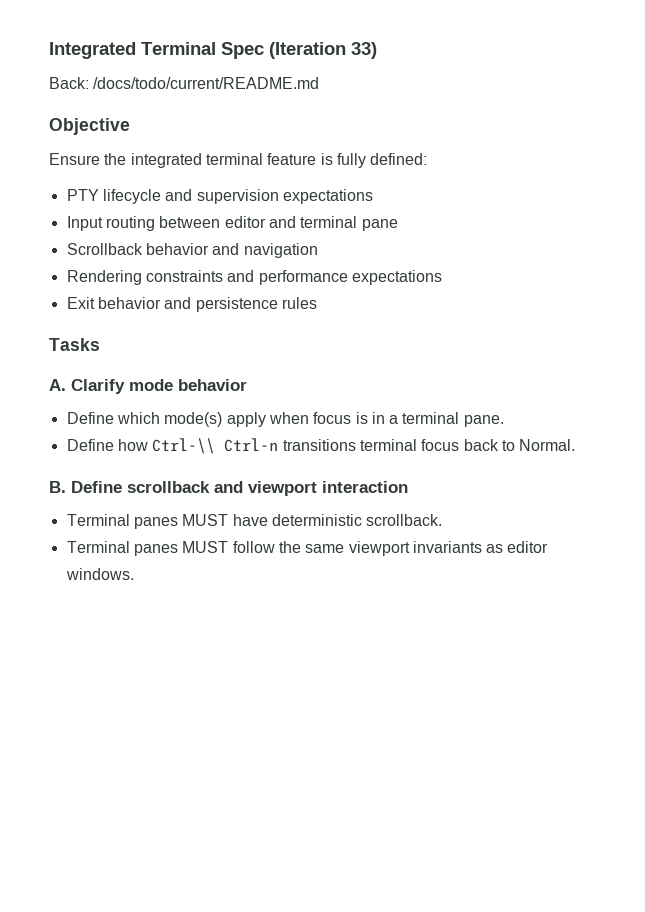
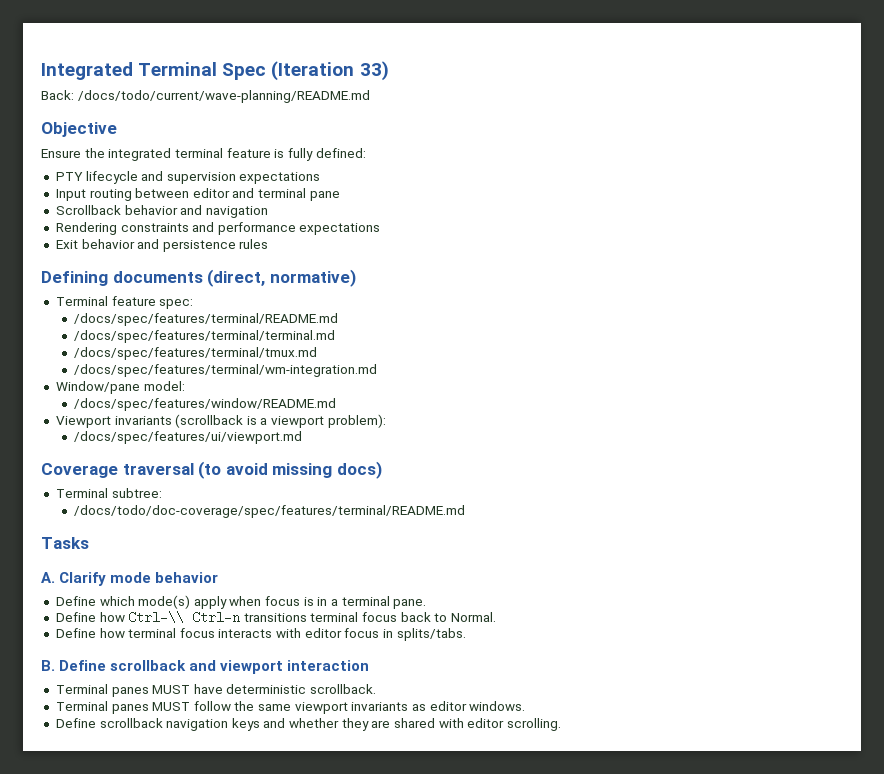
[93,77,320,89] /docs/todo/current/README.md -> [77,90,370,103] /docs/todo/current/wave-planning/README.md
(317, 303) none -> [41,269,356,287] [55,296,194,309] [74,313,339,326] [74,330,336,343] [74,347,318,360] [74,364,378,377] [55,381,185,394] [74,398,337,411] [55,414,386,428] [74,431,303,444] [41,461,382,479] [55,488,162,498] [74,505,466,518] // Defining documents (direct, normative) // Terminal feature spec: // /docs/spec/features/terminal/README.md // /docs/spec/features/terminal/terminal.md // /docs/spec/features/terminal/tmux.md // /docs/spec/features/terminal/wm-integration.md // Window/pane model: // /docs/spec/features/window/README.md // Viewport invariants (scrollback is a viewport problem): // /docs/spec/features/ui/viewport.md // Coverage traversal (to avoid missing docs) // Terminal subtree: // /docs/todo/doc-coverage/spec/features/terminal/README.md
(576, 445) none -> [55,628,466,641] // Define how terminal focus interacts with editor focus in splits/tabs.
(134, 574) none -> [55,718,561,731] // Define scrollback navigation keys and whether they are shared with editor scrolling.

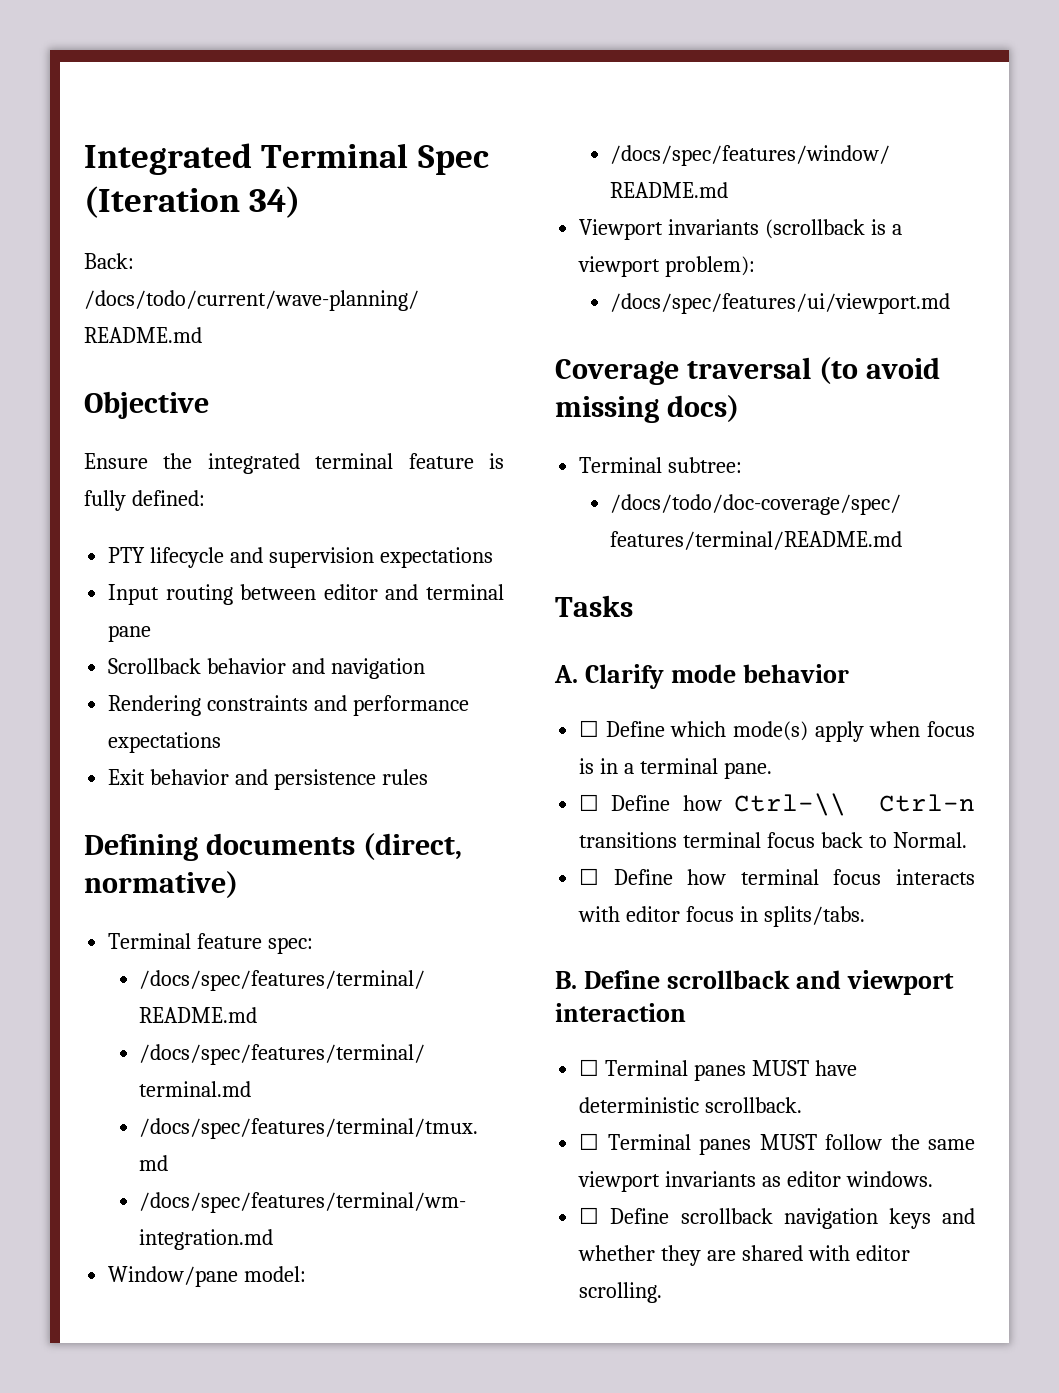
[359,61,389,81] 33) -> [249,186,301,218] 34)
(219, 577) none -> [579,720,600,737] ☐
(427, 604) none -> [579,794,600,811] ☐
(497, 617) none -> [579,868,600,885] ☐
(370, 665) none -> [579,1059,600,1076] ☐
(377, 689) none -> [579,1133,600,1150] ☐
(526, 706) none -> [579,1207,600,1224] ☐

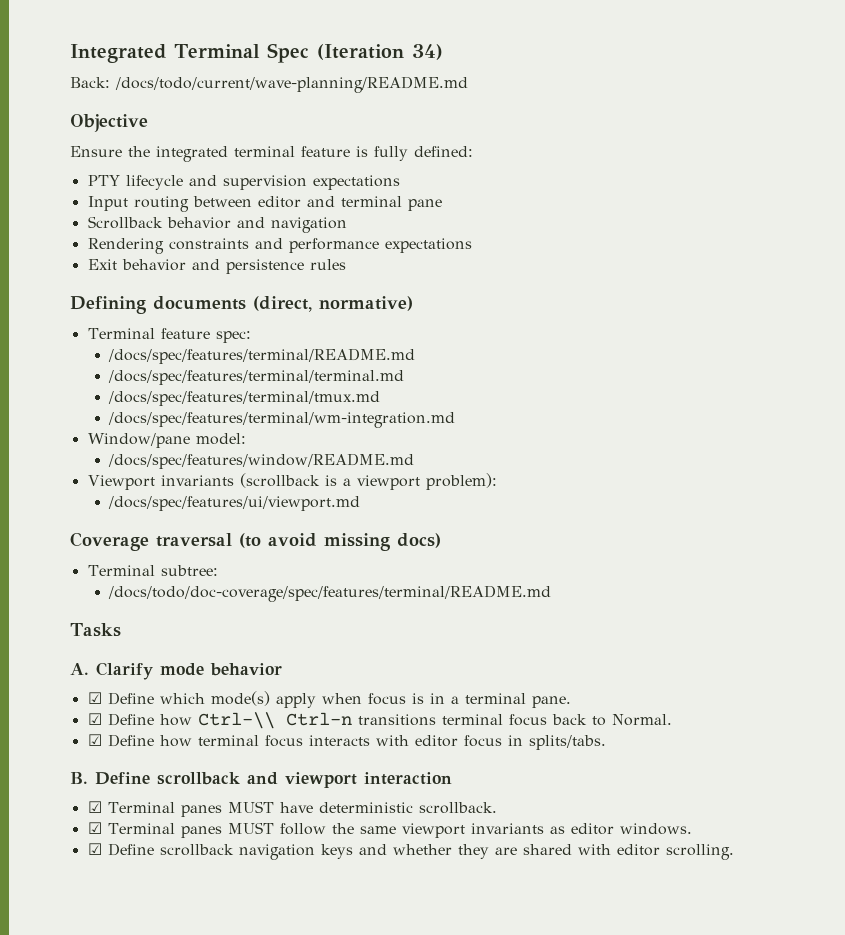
[579,720,600,737] ☐ -> [87,692,102,704] ☑
[579,794,600,811] ☐ -> [87,713,102,725] ☑
[579,868,600,885] ☐ -> [87,734,102,746] ☑
[579,1059,600,1076] ☐ -> [87,801,102,813] ☑
[579,1133,600,1150] ☐ -> [87,822,102,834] ☑
[579,1207,600,1224] ☐ -> [87,843,102,855] ☑

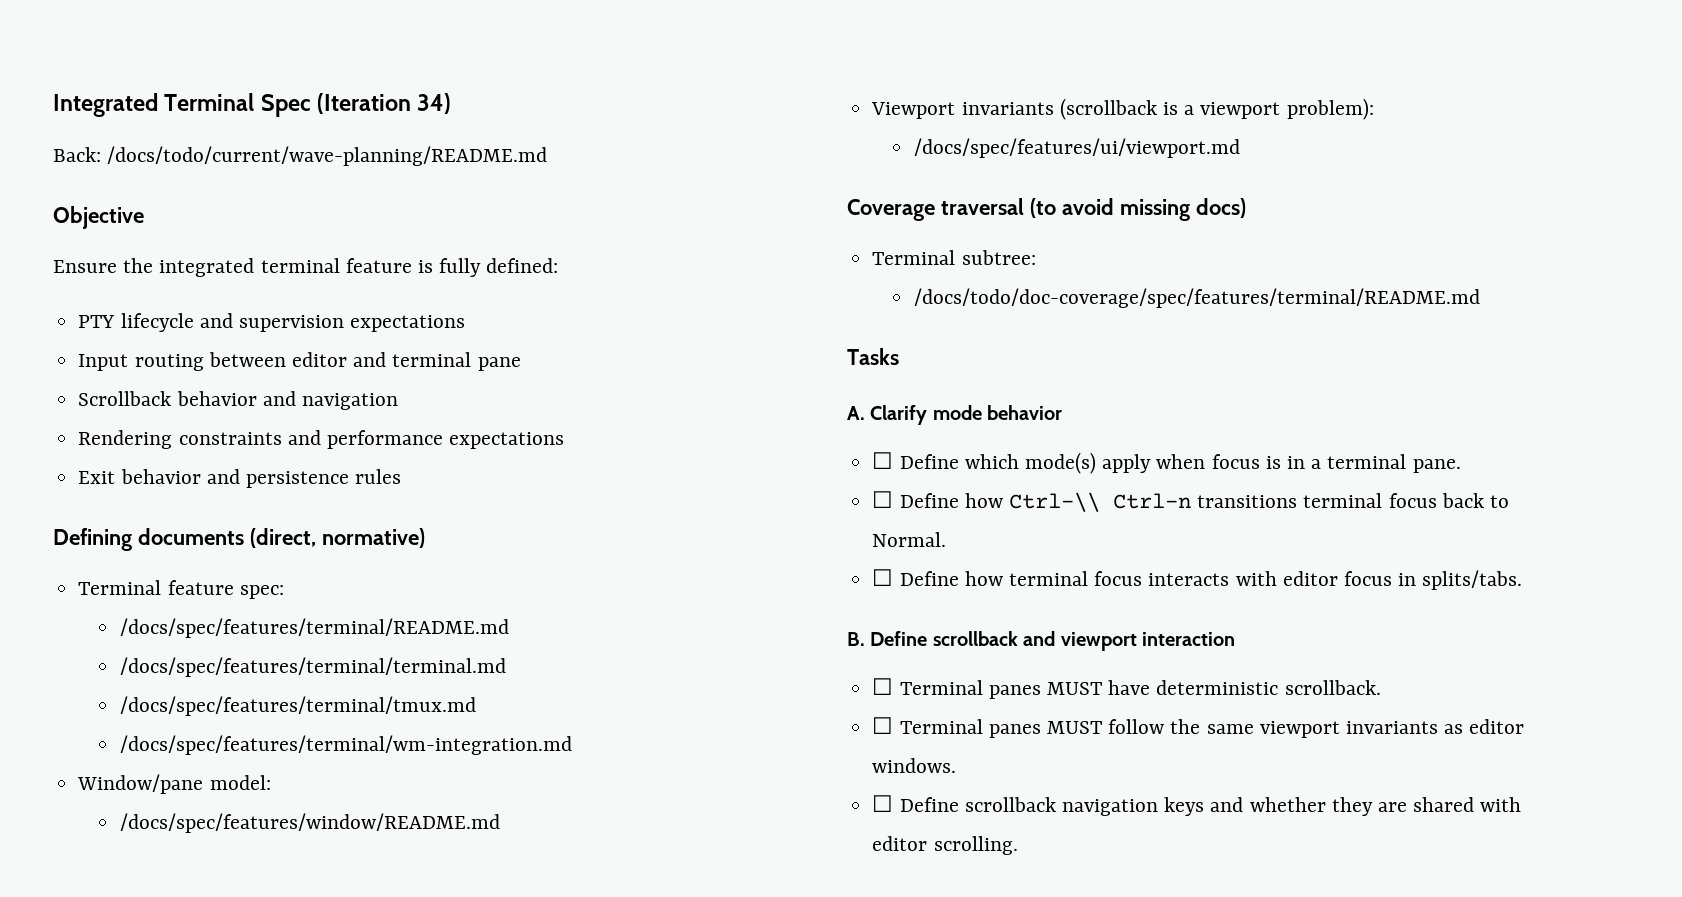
[87,692,102,704] ☑ -> [872,452,894,469] ☐
[87,713,102,725] ☑ -> [872,491,894,508] ☐
[87,734,102,746] ☑ -> [872,569,894,586] ☐
[87,801,102,813] ☑ -> [872,678,894,695] ☐
[87,822,102,834] ☑ -> [872,717,894,734] ☐
[87,843,102,855] ☑ -> [872,795,894,812] ☐

